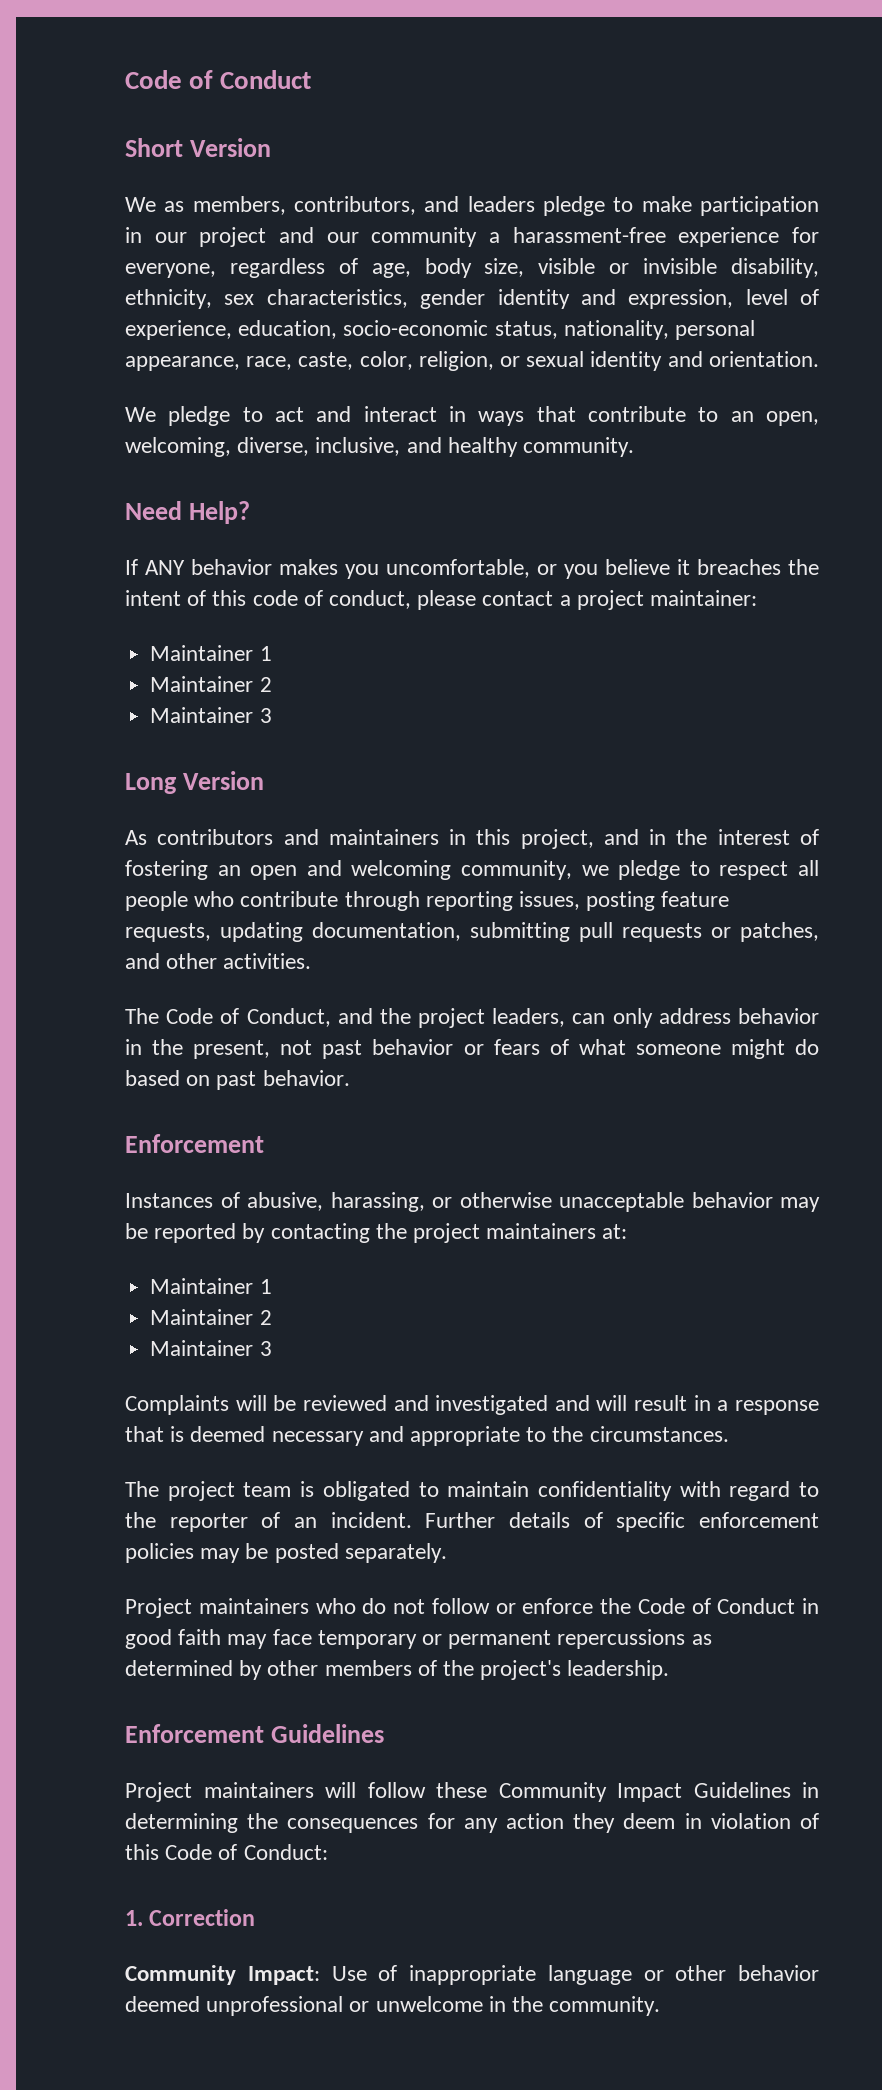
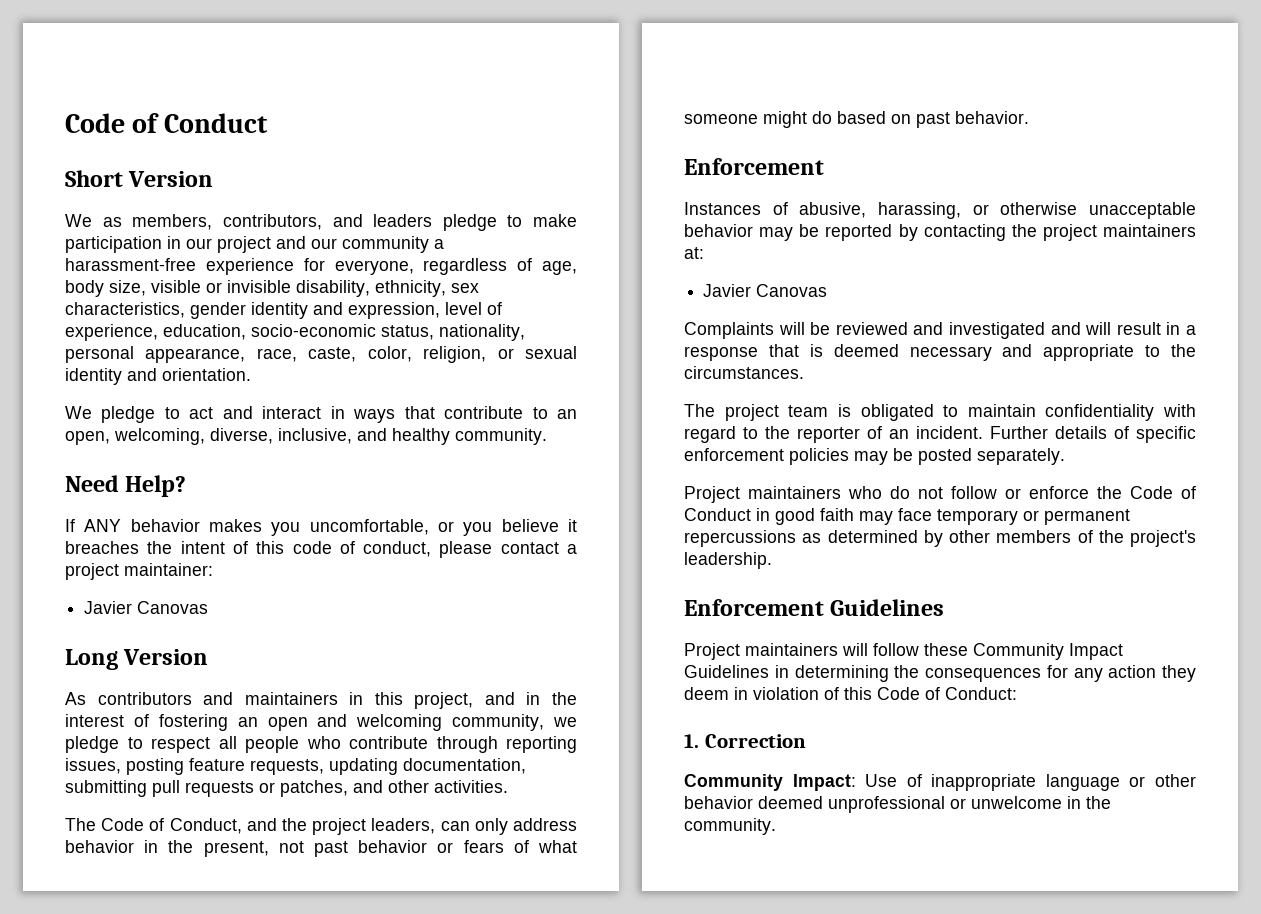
[150,645,272,661] [150,676,272,692] [150,707,272,723] Maintainer 1 // Maintainer 2 // Maintainer 3 -> [84,601,209,614] Javier Canovas
[150,1278,272,1294] [150,1309,272,1325] [150,1340,272,1356] Maintainer 1 // Maintainer 2 // Maintainer 3 -> [703,284,828,297] Javier Canovas

